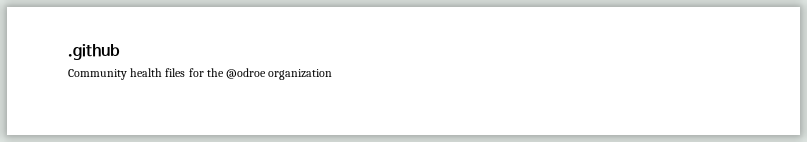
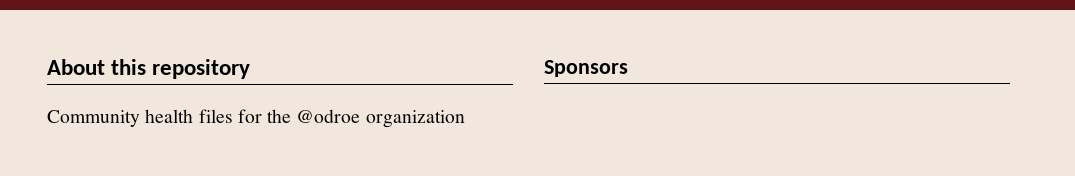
[68,44,120,60] .github -> [47,59,251,79] About this repository
(333, 74) none -> [544,60,628,77] // Sponsors

